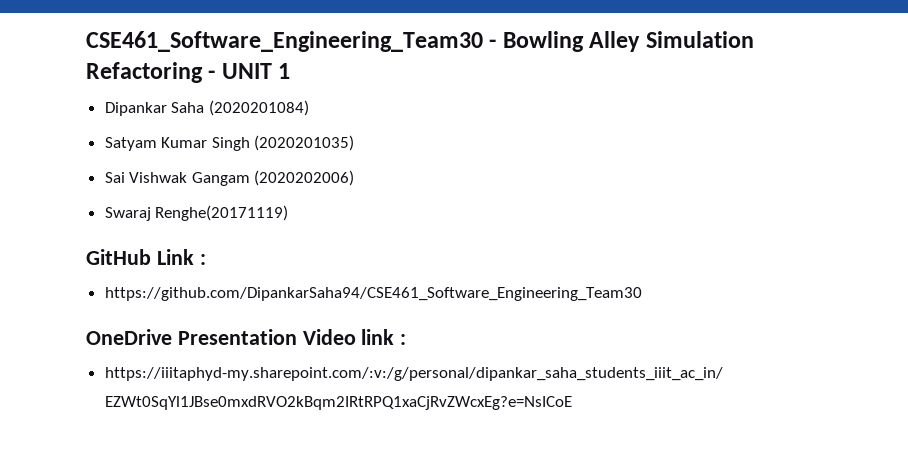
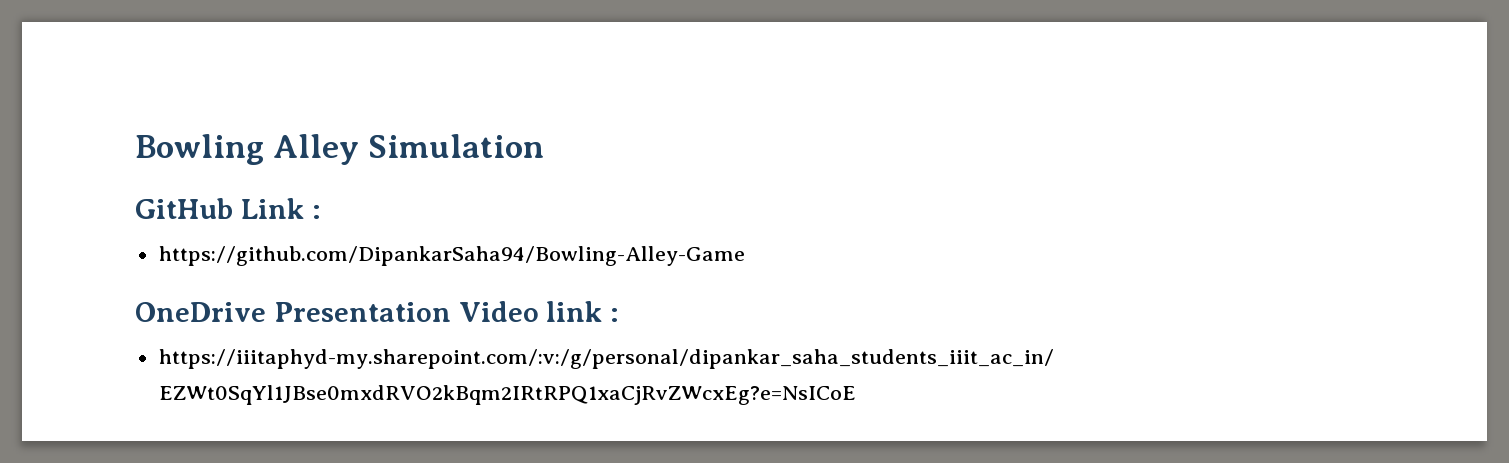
[86,31,497,52] CSE461_Software_Engineering_Team30 - -> (135, 149) none
[86,62,291,83] [104,100,309,116] [104,135,355,151] [104,170,355,186] [104,205,289,221] Refactoring - UNIT 1 // Dipankar Saha (2020201084) // Satyam Kumar Singh (2020201035) // Sai Vishwak Gangam (2020202006) // Swaraj Renghe(20171119) -> (545, 146) none
[104,287,642,301] https://github.com/DipankarSaha94/CSE461_Software_Engineering_Team30 -> [158,246,745,266] https://github.com/DipankarSaha94/Bowling-Alley-Game

